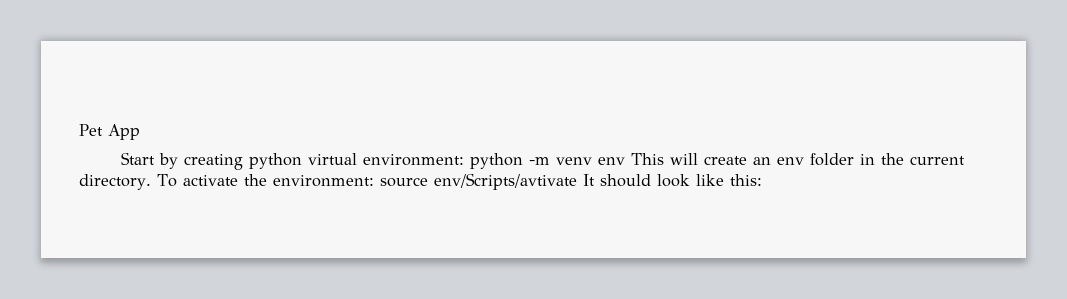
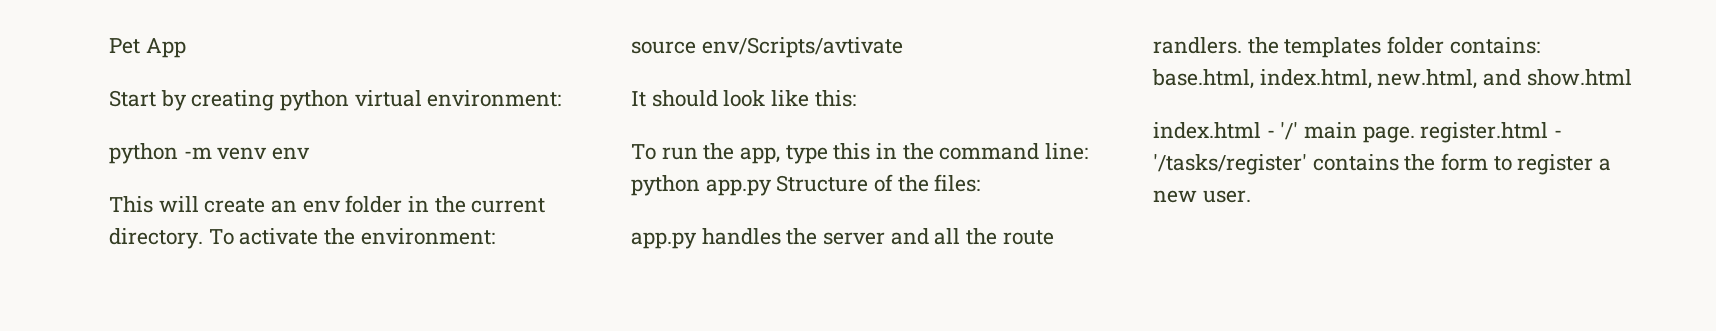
(465, 160) none -> (562, 98) //
(626, 161) none -> (311, 153) //
(374, 181) none -> (495, 236) //
(577, 181) none -> (903, 47) //
(762, 180) none -> [631,143,1089,164] [631,174,981,196] [631,228,1054,249] [1153,36,1540,58] [1152,69,1632,89] [1153,122,1563,143] [1153,153,1612,175] [1153,190,1251,203] // To run the app, type this in the command line: python app.py Structure of the files: // app.py handles the server and all the route randlers. the templates folder contains: base.html, index.html, new.html, and show.html // index.html - '/' main page. register.html - '/tasks/register' contains the form to register a new user.

